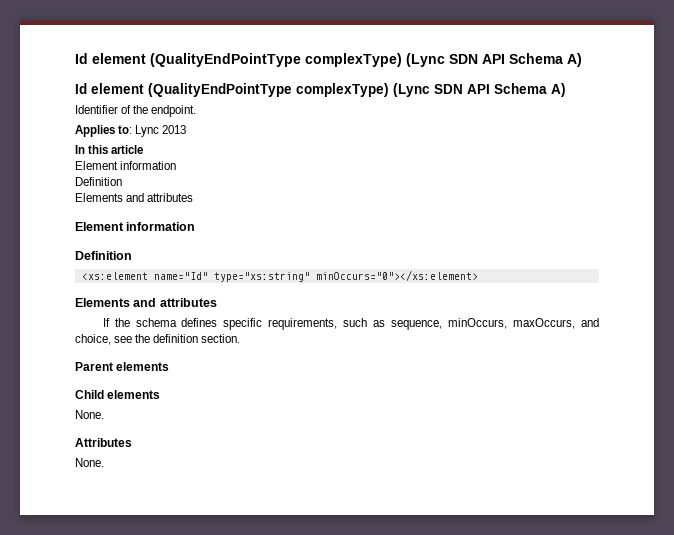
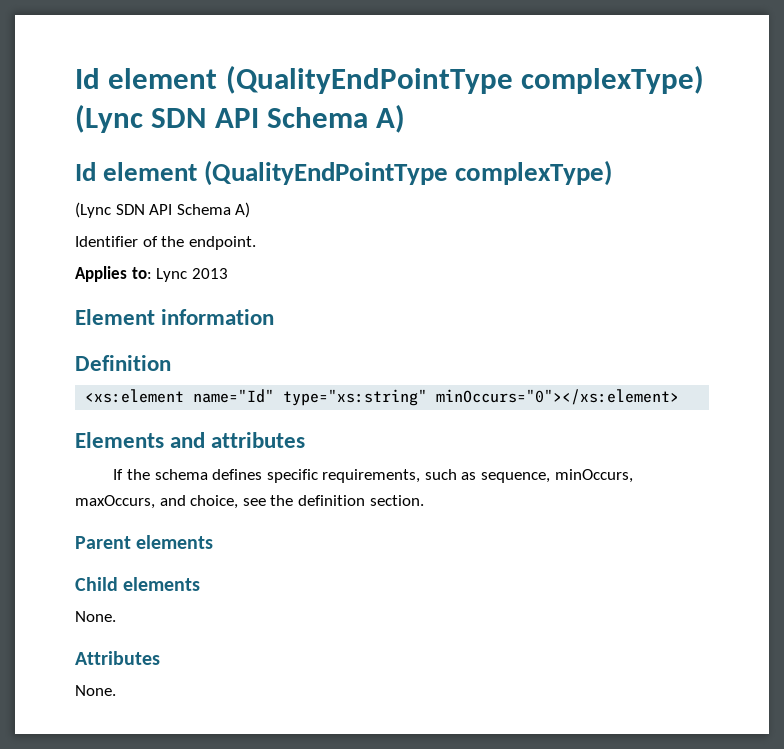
(389, 90) none -> (613, 173) //
[75,145,144,154] [75,161,177,170] [75,177,122,186] [75,193,194,202] // In this article // Element information // Definition // Elements and attributes -> (228, 273) none

